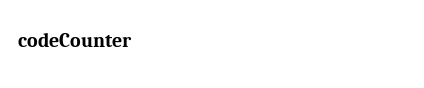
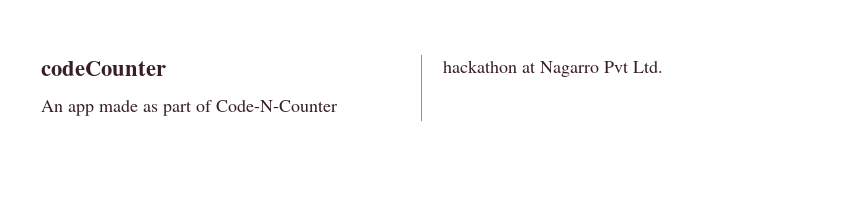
(132, 39) none -> [41,100,338,116] [443,60,663,77] // An app made as part of Code-N-Counter hackathon at Nagarro Pvt Ltd.

